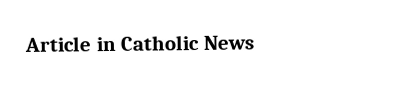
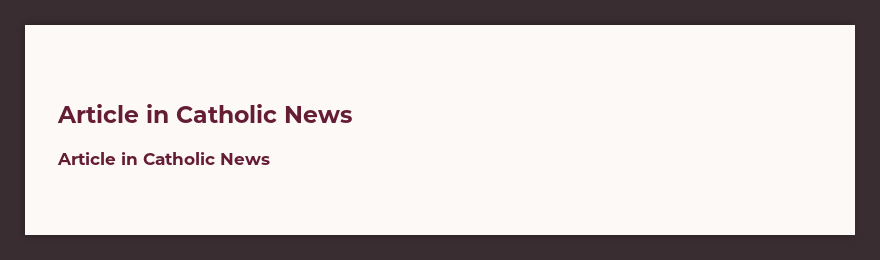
[24,34,255,52] Article in Catholic News -> [57,104,352,123] [57,152,270,165] Article in Catholic News // Article in Catholic News

